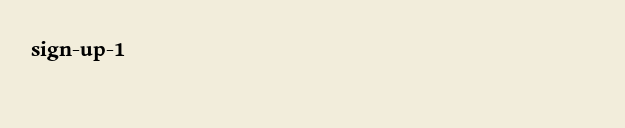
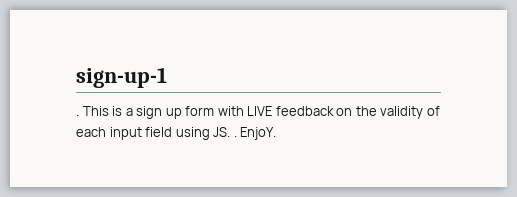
(125, 51) none -> [76,106,440,119] [76,127,277,140] // . This is a sign up form with LIVE feedback on the validity of each input field using JS. . EnjoY.

